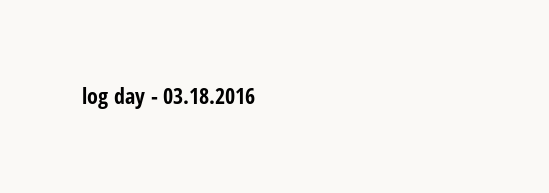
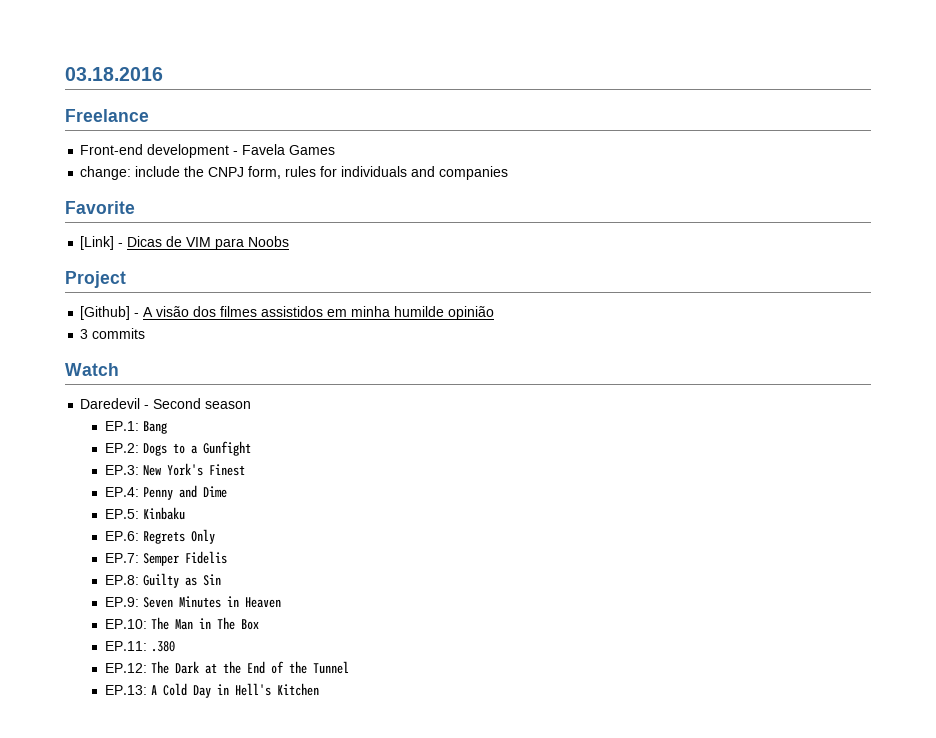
[82,87,256,109] log day - 03.18.2016 -> [65,67,163,81] [65,109,149,122] [80,144,336,158] [80,166,509,180] [65,201,135,214] [80,236,290,250] [65,271,126,288] [80,306,495,320] [80,328,146,339] [65,363,119,376] [80,398,252,409] [104,421,167,434] [104,441,251,456] [104,463,245,476] [104,485,227,500] [104,507,185,520] [104,529,215,544] [104,551,227,566] [104,573,221,588] [104,596,281,608] [104,617,259,630] [104,641,175,652] [104,661,349,674] [104,683,319,698] 03.18.2016 // Freelance // Front-end development - Favela Games // change: include the CNPJ form, rules for individuals and companies // Favorite // [Link] - Dicas de VIM para Noobs // Project // [Github] - A visão dos filmes assistidos em minha humilde opinião // 3 commits // Watch // Daredevil - Second season // EP.1: Bang // EP.2: Dogs to a Gunfight // EP.3: New York's Finest // EP.4: Penny and Dime // EP.5: Kinbaku // EP.6: Regrets Only // EP.7: Semper Fidelis // EP.8: Guilty as Sin // EP.9: Seven Minutes in Heaven // EP.10: The Man in The Box // EP.11: .380 // EP.12: The Dark at the End of the Tunnel // EP.13: A Cold Day in Hell's Kitchen

